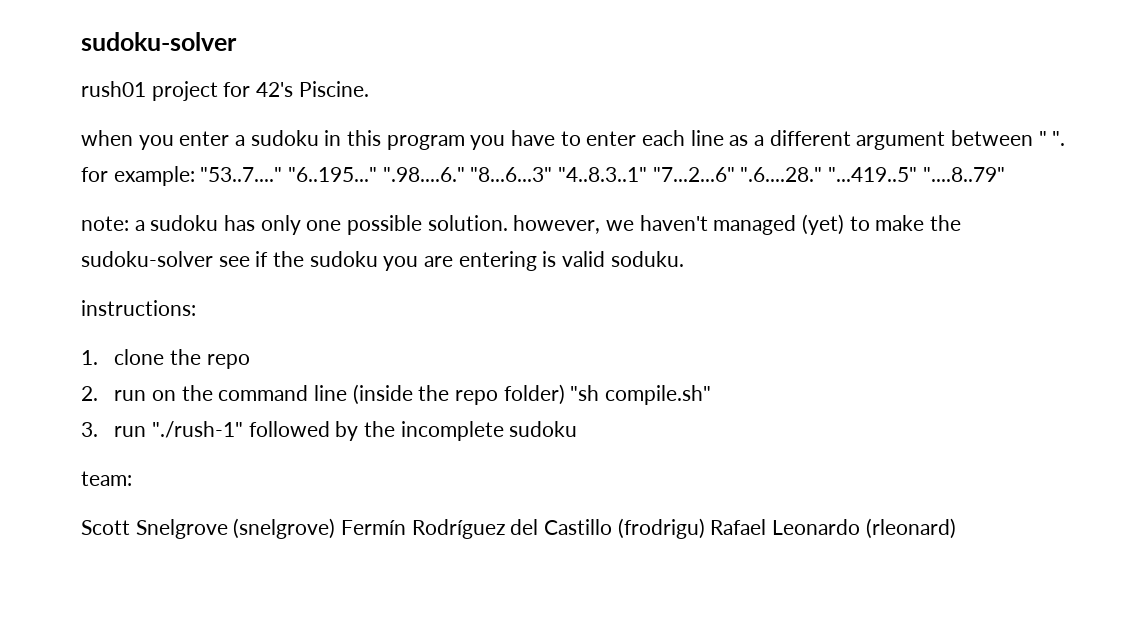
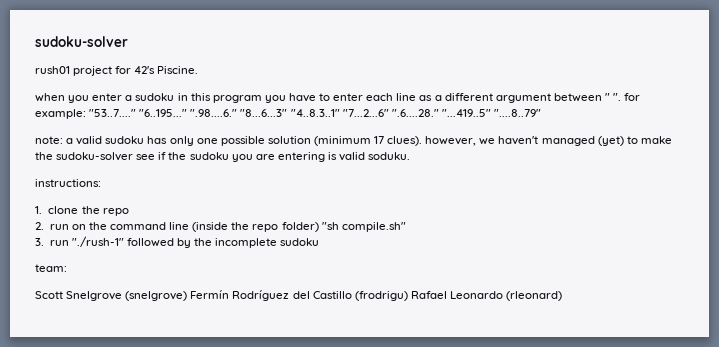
(145, 225) none -> [76,136,103,145] valid
[427,215,508,231] solution. -> [267,136,423,146] solution (minimum 17 clues).

